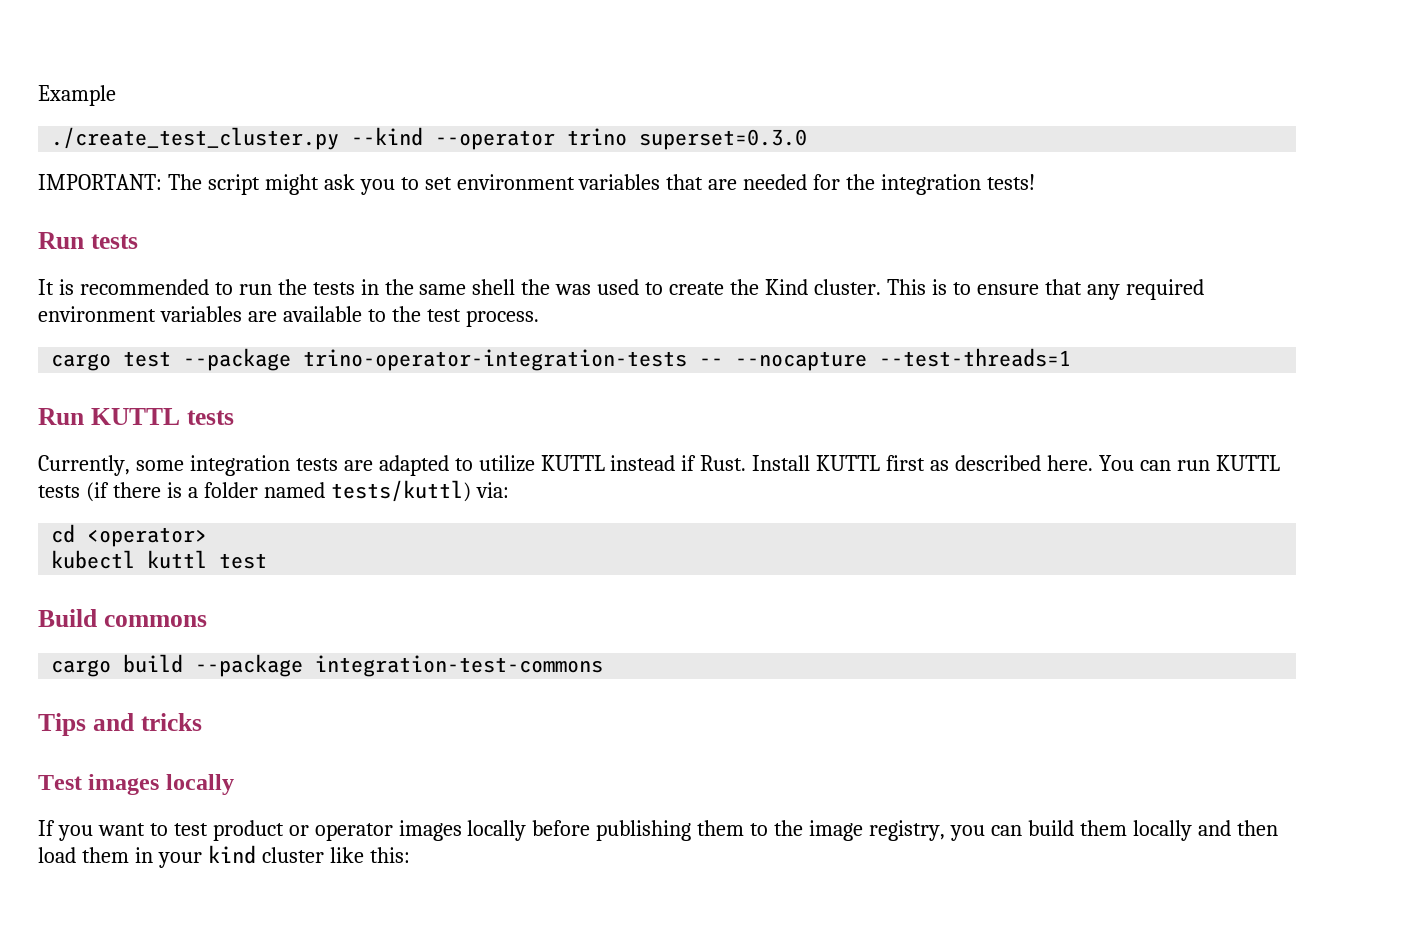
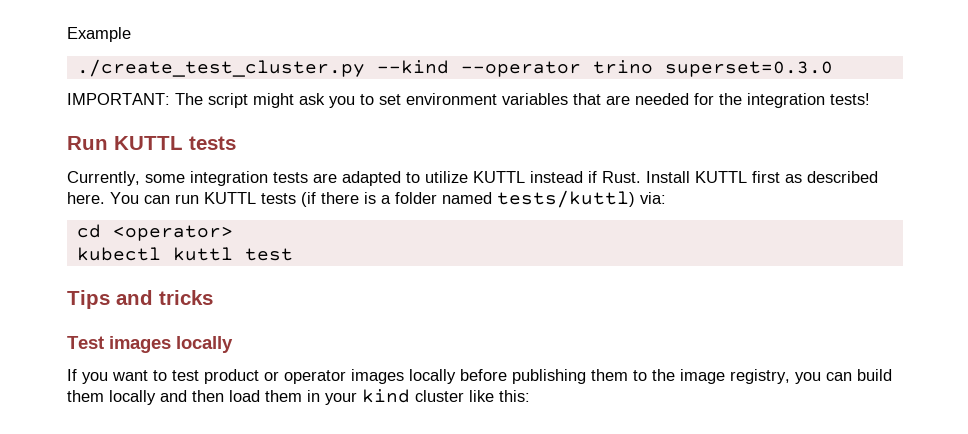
[38,232,138,249] [38,279,1204,300] [38,306,539,327] [51,348,1072,371] // Run tests // It is recommended to run the tests in the same shell the was used to create the Kind cluster. This is to ensure that any required environment variables are available to the test process. // cargo test --package trino-operator-integration-tests -- --nocapture --test-threads=1 -> (870, 99) none
[38,609,207,627] [51,654,604,677] // Build commons // cargo build --package integration-test-commons -> (293, 254) none

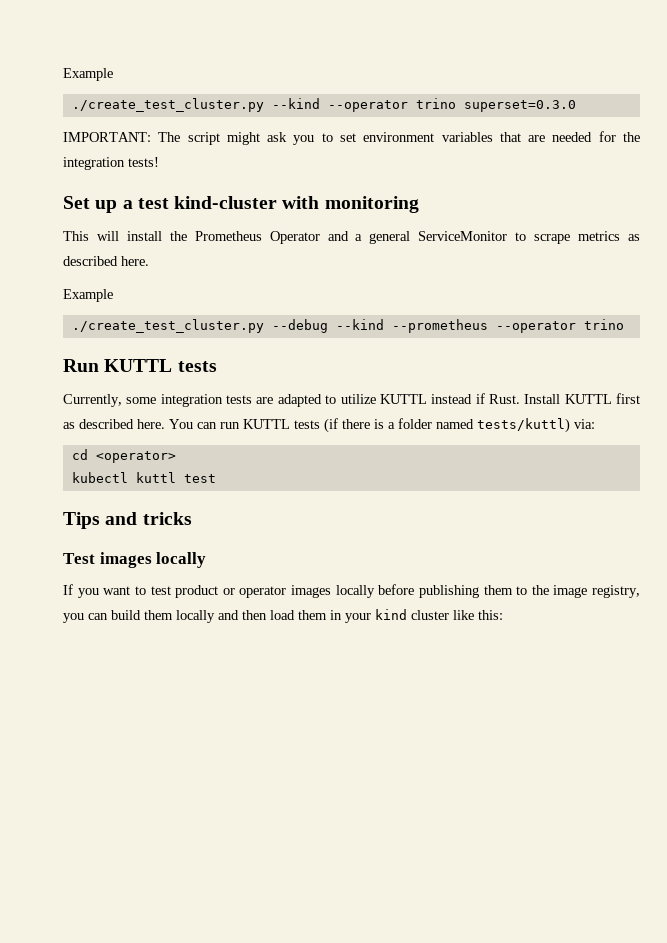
(870, 99) none -> [63,196,419,213] [63,231,640,244] [63,256,149,266] [63,289,113,302] [71,319,624,333] // Set up a test kind-cluster with monitoring // This will install the Prometheus Operator and a general ServiceMonitor to scrape metrics as described here. // Example // ./create_test_cluster.py --debug --kind --prometheus --operator trino

